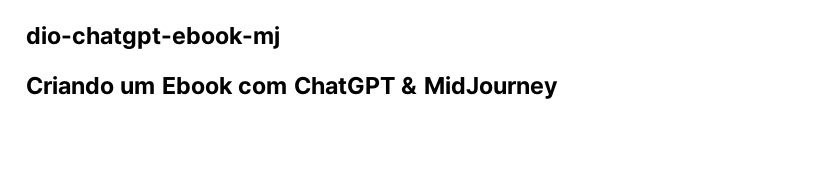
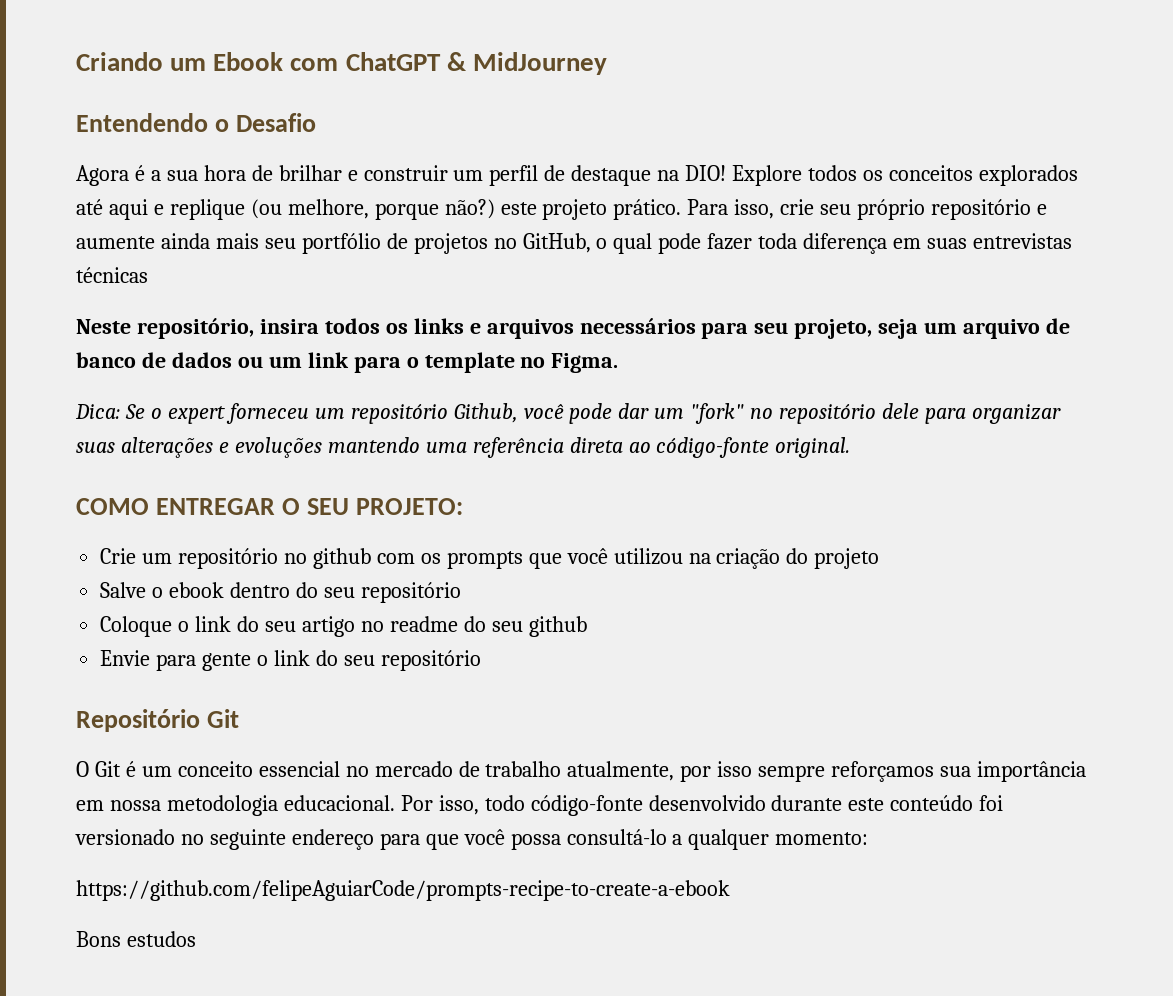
[26,26,280,50] dio-chatgpt-ebook-mj // -> (76, 61) none
(558, 87) none -> [76,113,316,132] [76,165,1078,186] [76,199,1047,220] [76,233,1072,254] [76,267,148,283] [76,318,1071,339] [76,352,619,373] [75,403,1061,424] [76,437,851,458] [76,498,463,515] [100,548,880,569] [100,582,461,603] [100,616,587,637] [100,650,481,671] [76,709,239,732] [76,761,1087,782] [76,795,1004,816] [75,829,869,850] [76,880,730,901] [76,931,196,947] // Entendendo o Desafio // Agora é a sua hora de brilhar e construir um perfil de destaque na DIO! Explore todos os conceitos explorados até aqui e replique (ou melhore, porque não?) este projeto prático. Para isso, crie seu próprio repositório e aumente ainda mais seu portfólio de projetos no GitHub, o qual pode fazer toda diferença em suas entrevistas técnicas // Neste repositório, insira todos os links e arquivos necessários para seu projeto, seja um arquivo de banco de dados ou um link para o template no Figma. // Dica: Se o expert forneceu um repositório Github, você pode dar um "fork" no repositório dele para organizar suas alterações e evoluções mantendo uma referência direta ao código-fonte original. // COMO ENTREGAR O SEU PROJETO: // Crie um repositório no github com os prompts que você utilizou na criação do projeto // Salve o ebook dentro do seu repositório // Coloque o link do seu artigo no readme do seu github // Envie para gente o link do seu repositório // Repositório Git // O Git é um conceito essencial no mercado de trabalho atualmente, por isso sempre reforçamos sua importância em nossa metodologia educacional. Por isso, todo código-fonte desenvolvido durante este conteúdo foi versionado no seguinte endereço para que você possa consultá-lo a qualquer momento: // https://github.com/felipeAguiarCode/prompts-recipe-to-create-a-ebook // Bons estudos

